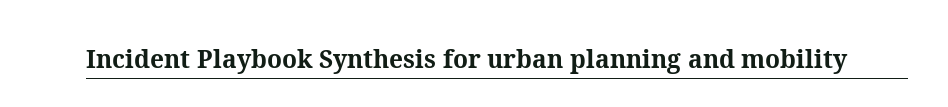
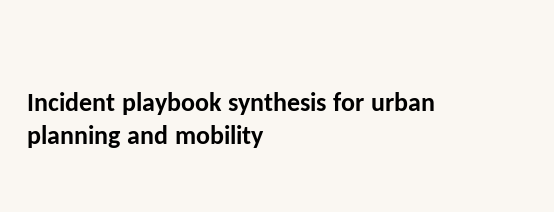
[196,49,437,74] Playbook Synthesis -> [122,92,327,115] playbook synthesis

